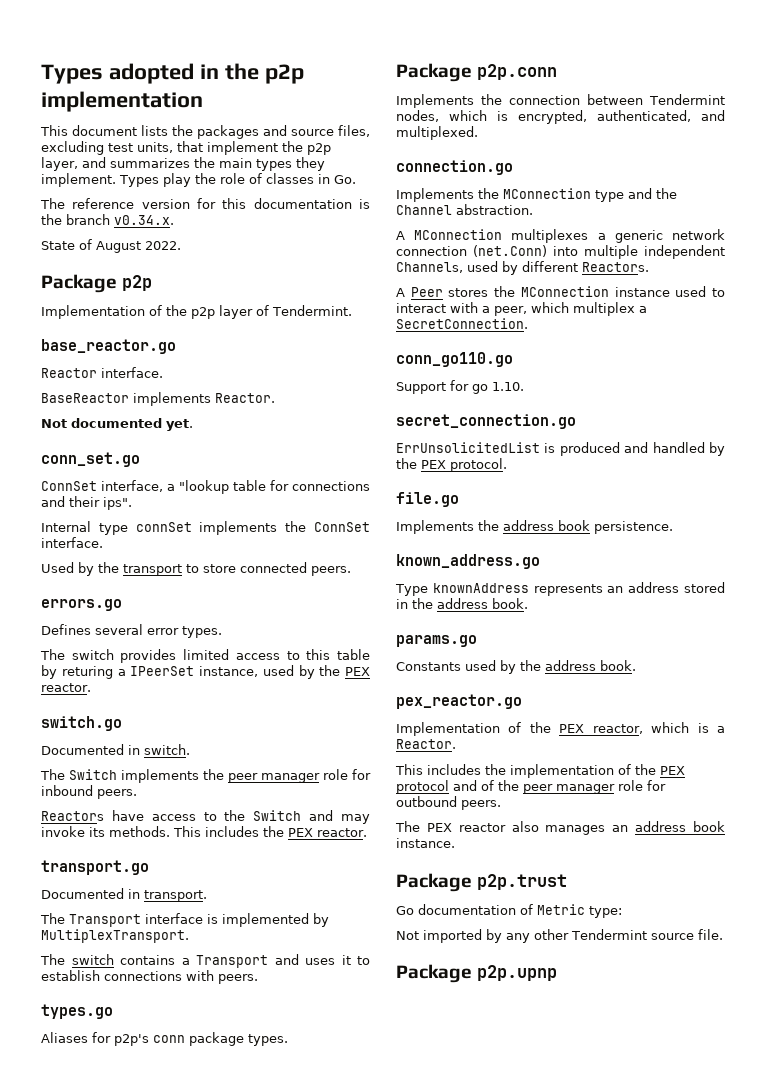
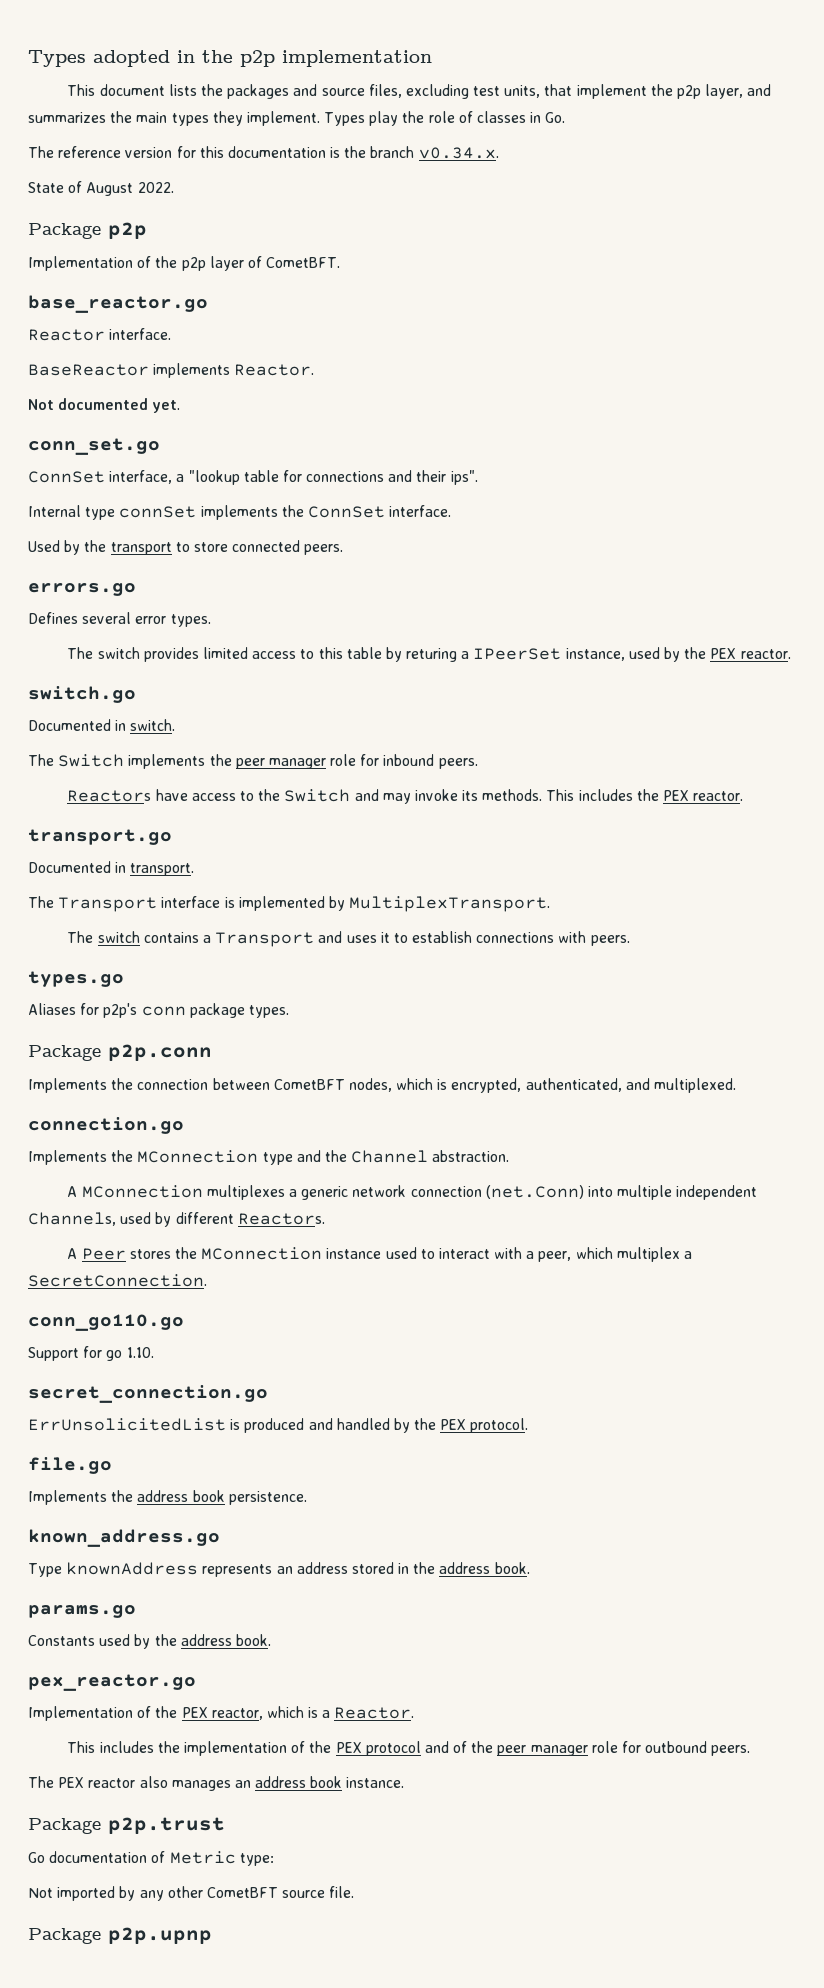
[272,305,352,316] Tendermint. -> [266,257,341,268] CometBFT.
[649,94,726,105] Tendermint -> [273,1079,345,1090] CometBFT
[571,929,647,940] Tendermint -> [206,1887,278,1898] CometBFT

